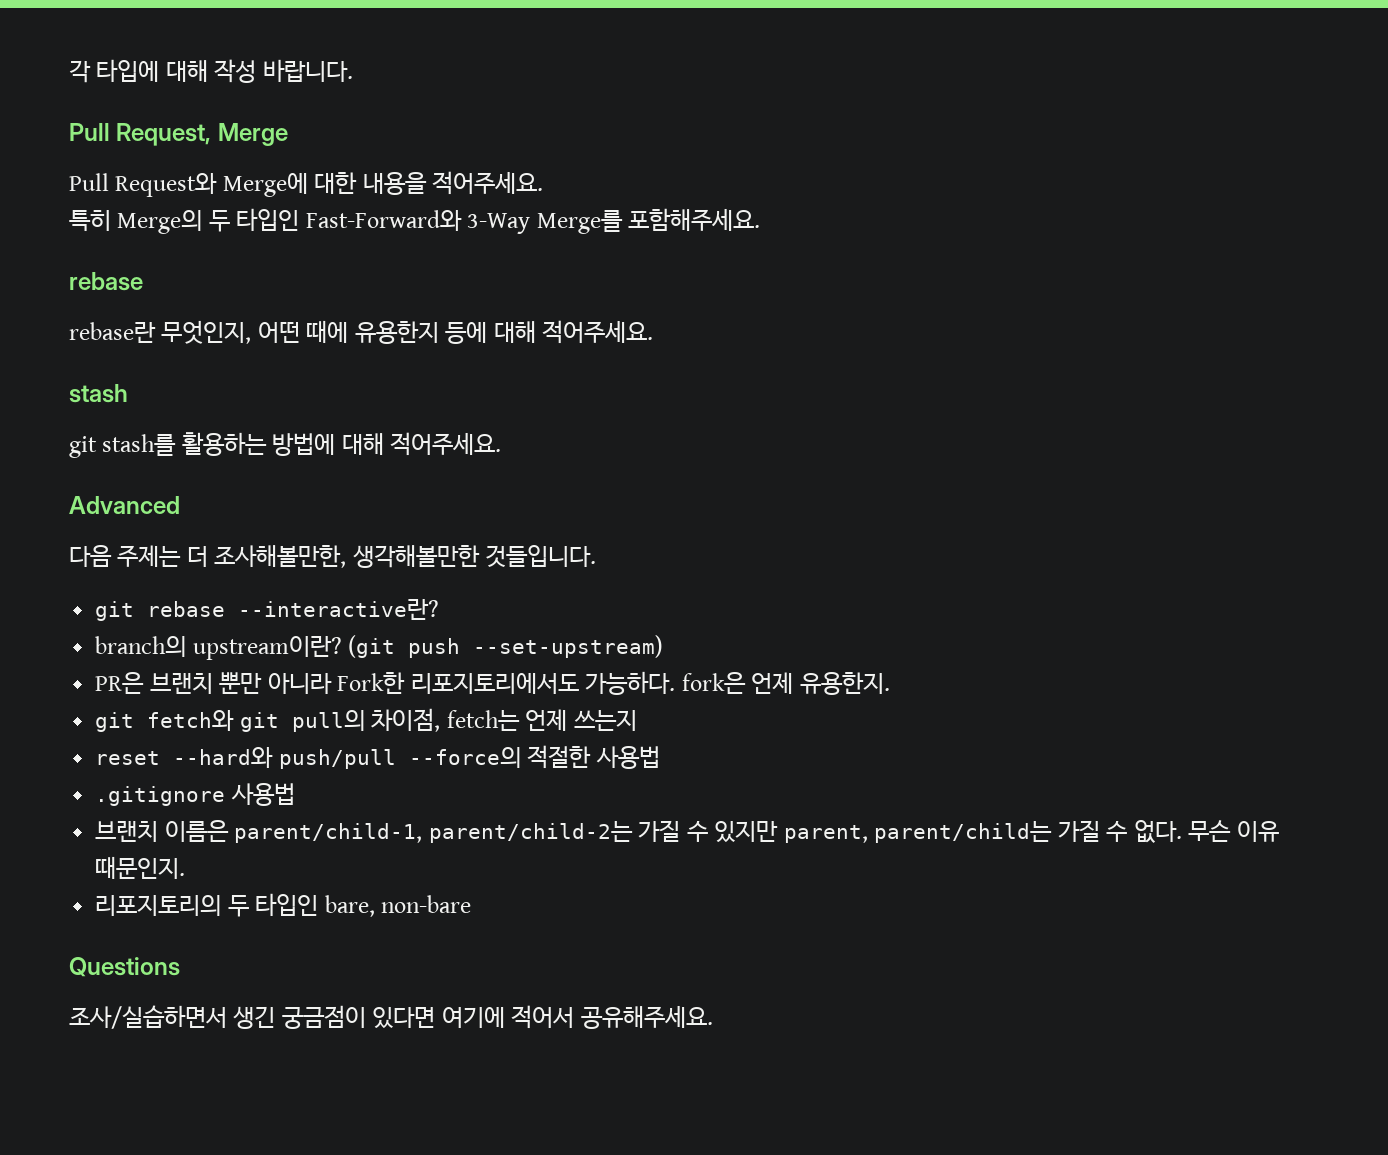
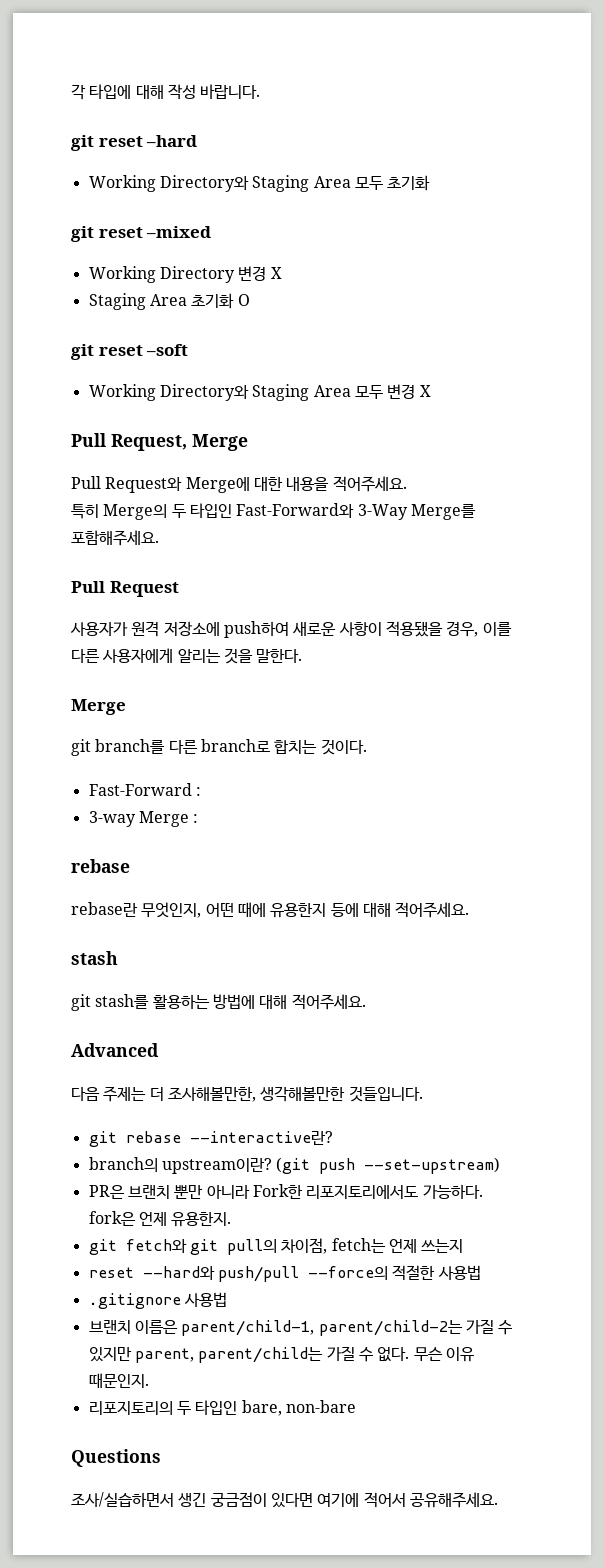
(353, 70) none -> [71,135,198,151] [88,175,431,192] [71,226,212,242] [88,266,282,283] [88,293,250,310] [71,344,189,360] [88,384,431,401] // git reset –hard // Working Directory와 Staging Area 모두 초기화 // git reset –mixed // Working Directory 변경 X // Staging Area 초기화 O // git reset –soft // Working Directory와 Staging Area 모두 변경 X
(761, 219) none -> [71,581,179,597] [70,621,512,638] [71,648,303,664] [71,699,126,715] [71,739,367,756] [88,783,201,796] [88,811,199,827] // Pull Request // 사용자가 원격 저장소에 push하여 새로운 사항이 적용됐을 경우, 이를 다른 사용자에게 알리는 것을 말한다. // Merge // git branch를 다른 branch로 합치는 것이다. // Fast-Forward : // 3-way Merge :

